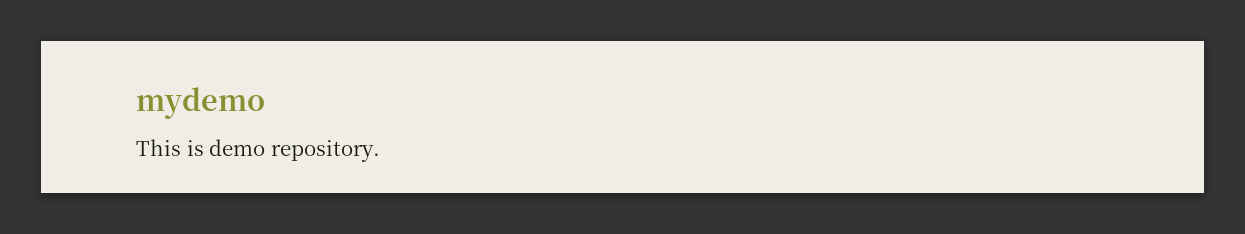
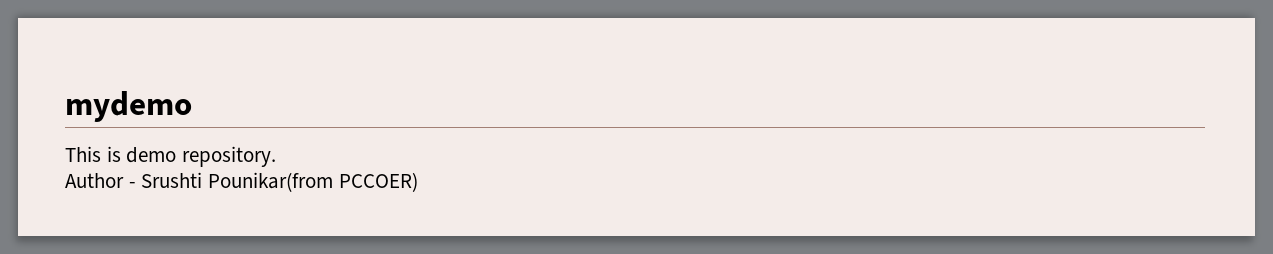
(380, 151) none -> [65,172,418,192] // Author - Srushti Pounikar(from PCCOER)

